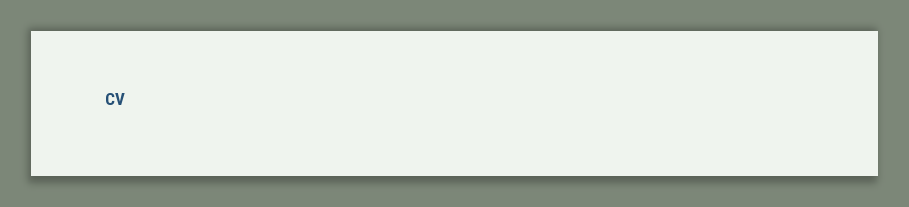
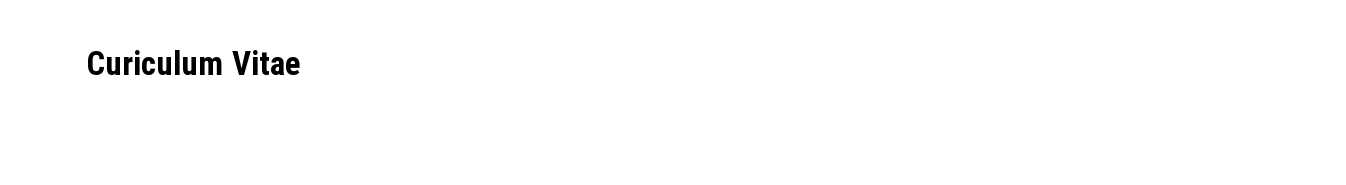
[105,93,125,105] CV -> [87,50,301,75] Curiculum Vitae

